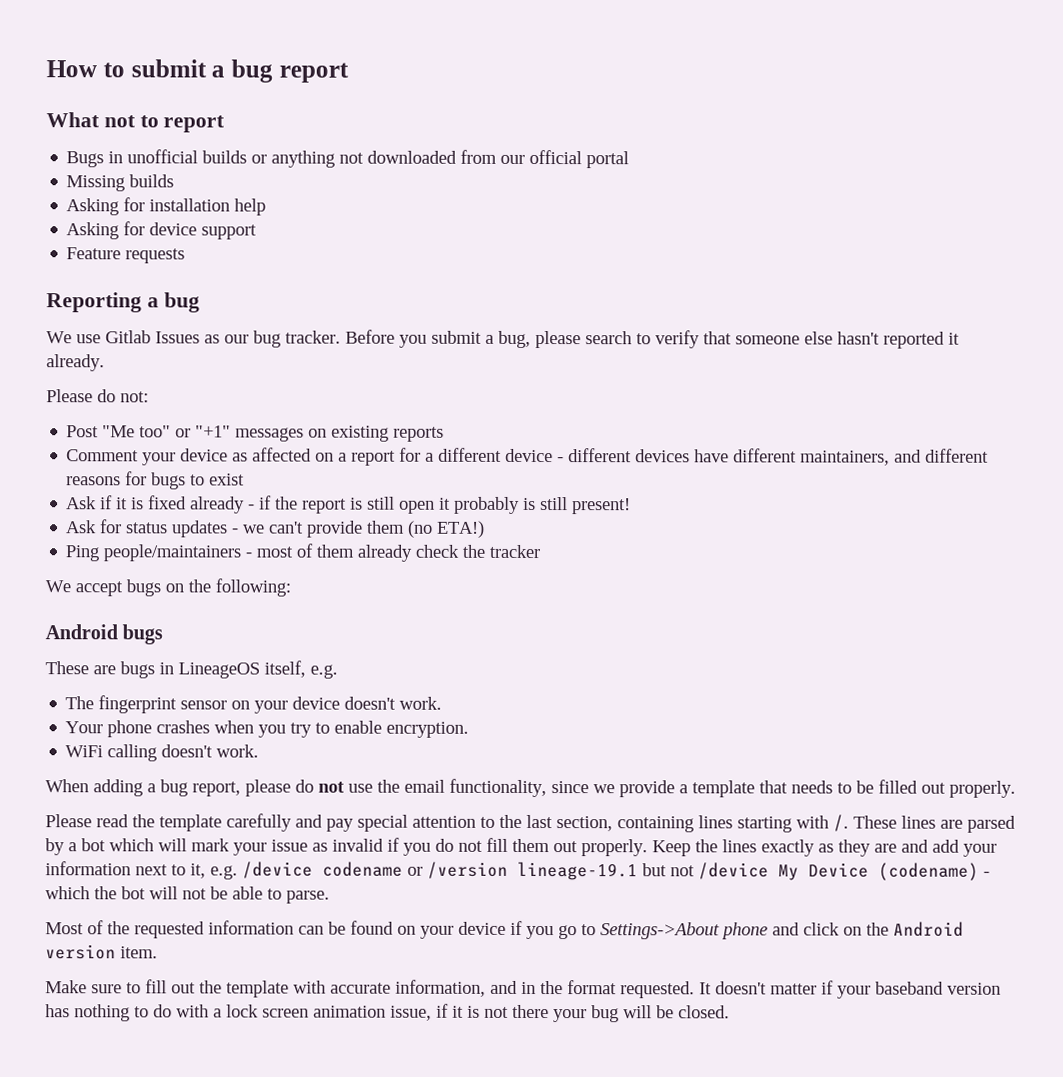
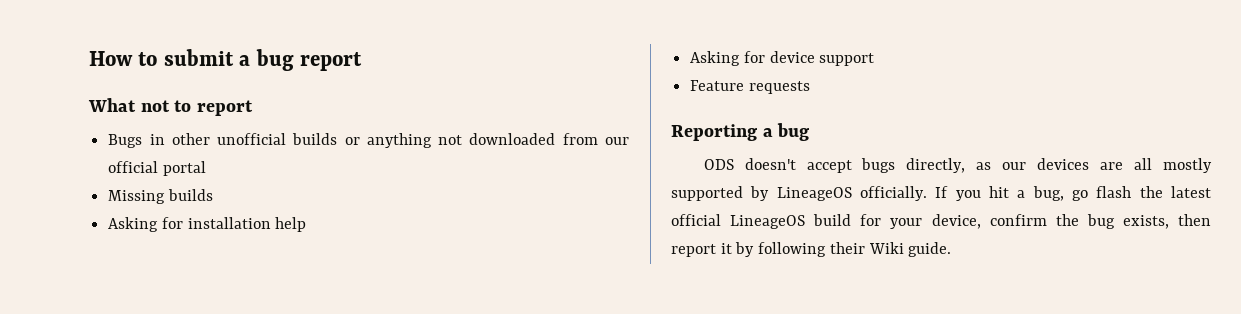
(124, 157) none -> [171,133,210,145] other
[46,329,960,349] [46,354,105,372] [46,389,149,403] [66,425,445,442] [66,447,990,466] [66,471,246,490] [66,495,632,515] [66,519,486,538] [65,543,541,562] [45,578,291,597] [45,624,164,645] [45,660,338,679] [65,695,443,714] [65,720,470,738] [65,744,260,762] [45,778,1016,798] [45,813,1016,833] [45,837,997,857] [45,861,990,881] [45,886,330,904] [45,920,964,940] [45,944,158,960] [45,979,1001,999] [45,1003,730,1023] We use Gitlab Issues as our bug tracker. Before you submit a bug, please search to verify that someone else hasn't reported it already. // Please do not: // Post "Me too" or "+1" messages on existing reports // Comment your device as affected on a report for a different device - different devices have different maintainers, and different reasons for bugs to exist // Ask if it is fixed already - if the report is still open it probably is still present! // Ask for status updates - we can't provide them (no ETA!) // Ping people/maintainers - most of them already check the tracker // We accept bugs on the following: // Android bugs // These are bugs in LineageOS itself, e.g. // The fingerprint sensor on your device doesn't work. // Your phone crashes when you try to enable encryption. // WiFi calling doesn't work. // When adding a bug report, please do not use the email functionality, since we provide a template that needs to be filled out properly. // Please read the template carefully and pay special attention to the last section, containing lines starting with /. These lines are parsed by a bot which will mark your issue as invalid if you do not fill them out properly. Keep the lines exactly as they are and add your information next to it, e.g. /device codename or /version lineage-19.1 but not /device My Device (codename) - which the bot will not be able to parse. // Most of the requested information can be found on your device if you go to Settings->About phone and click on the Android version item. // Make sure to fill out the template with accurate information, and in the format requested. It doesn't matter if your baseband version has nothing to do with a lock screen animation issue, if it is not there your bug will be closed. -> [703,158,1212,173] [671,186,1211,201] [671,214,1211,229] [671,242,952,257] ODS doesn't accept bugs directly, as our devices are all mostly supported by LineageOS officially. If you hit a bug, go flash the latest official LineageOS build for your device, confirm the bug exists, then report it by following their Wiki guide.

